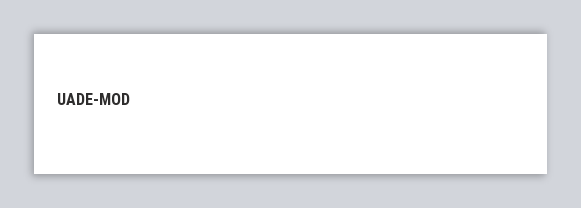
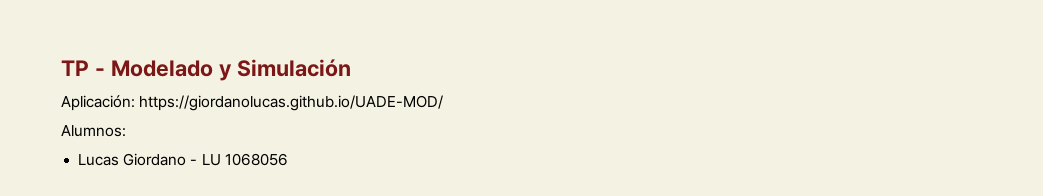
[57,93,130,105] UADE-MOD -> [61,59,351,81] [61,95,444,111] [61,125,126,137] [78,153,288,166] TP - Modelado y Simulación // Aplicación: https://giordanolucas.github.io/UADE-MOD/ // Alumnos: // Lucas Giordano - LU 1068056

